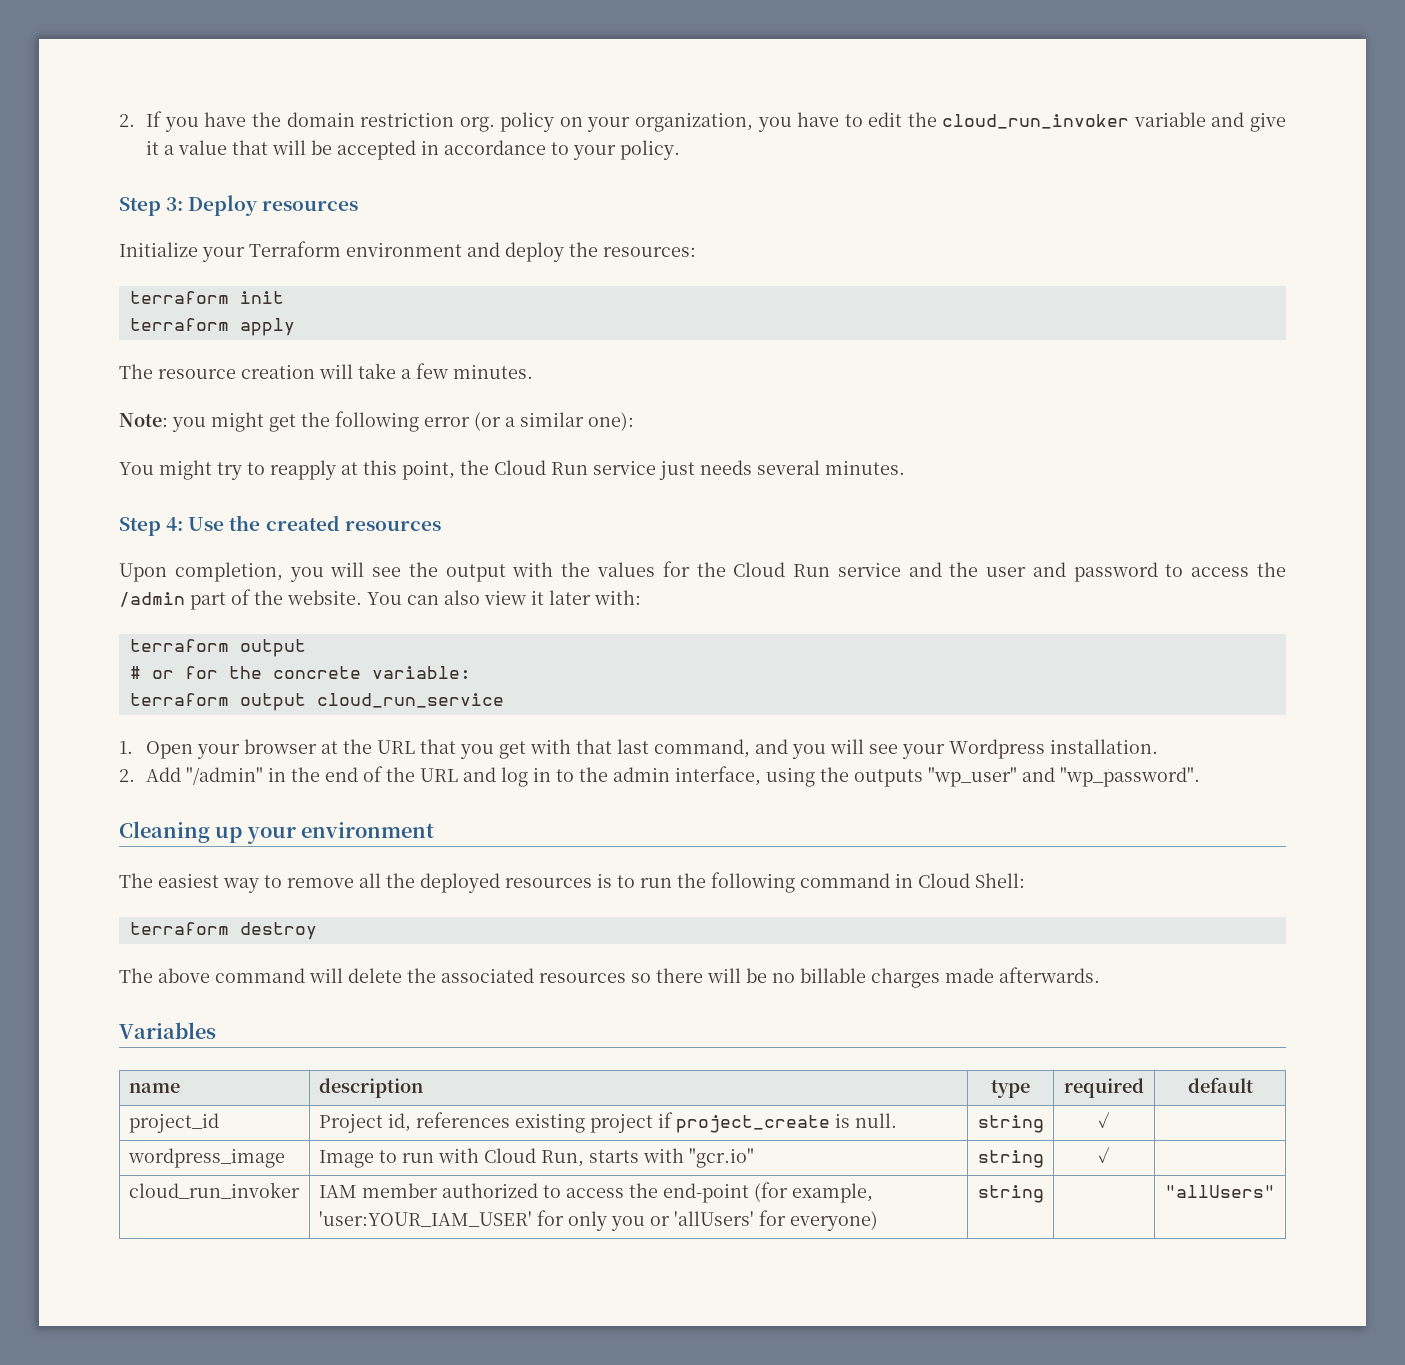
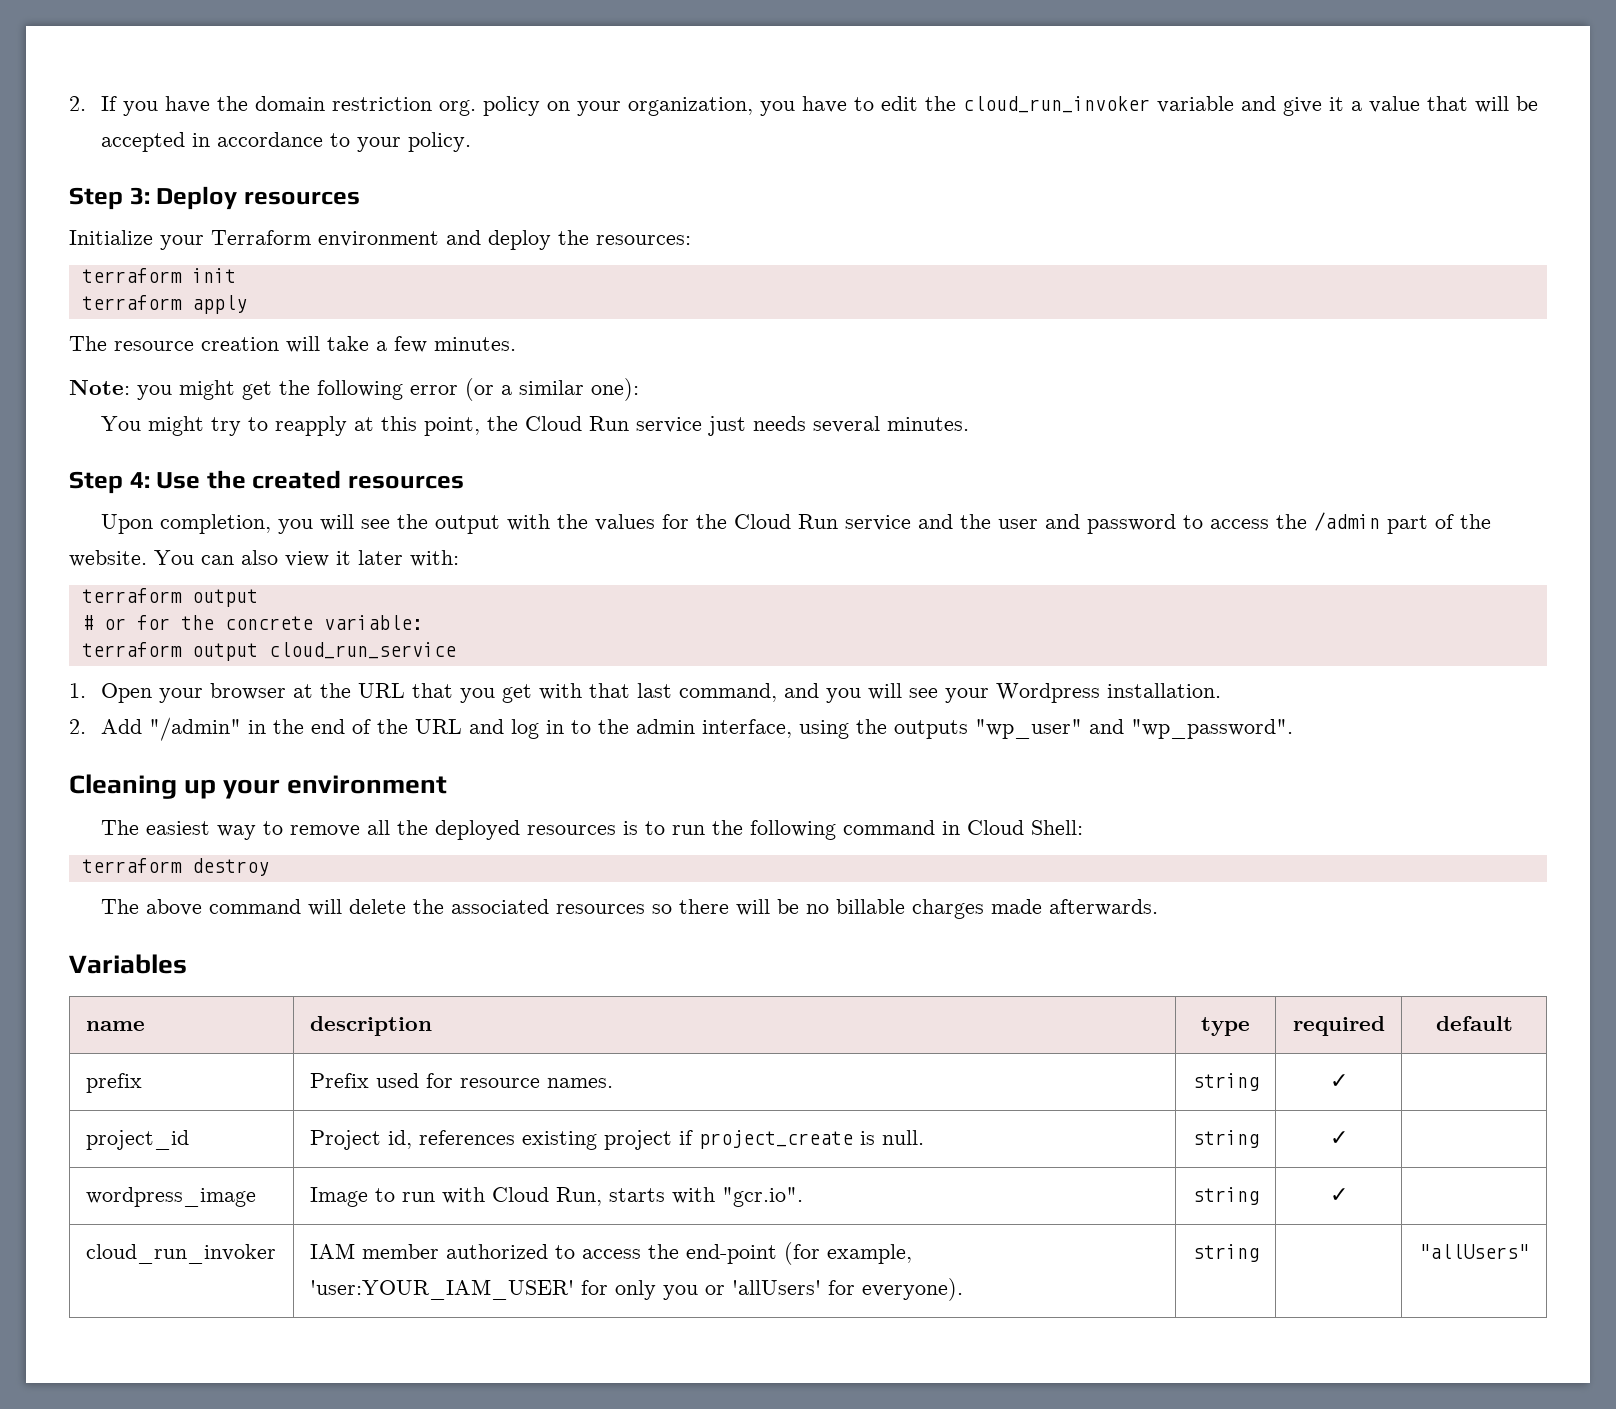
(1253, 1085) none -> [85,1073,142,1093] [309,1073,613,1088] [1192,1073,1259,1091] [1329,1074,1348,1088] // prefix | Prefix used for resource names. | string | ✓ |
[688,1148,754,1168] "gcr.io" -> [721,1187,803,1207] "gcr.io".
[789,1211,878,1231] everyone) -> [861,1278,963,1301] everyone).

